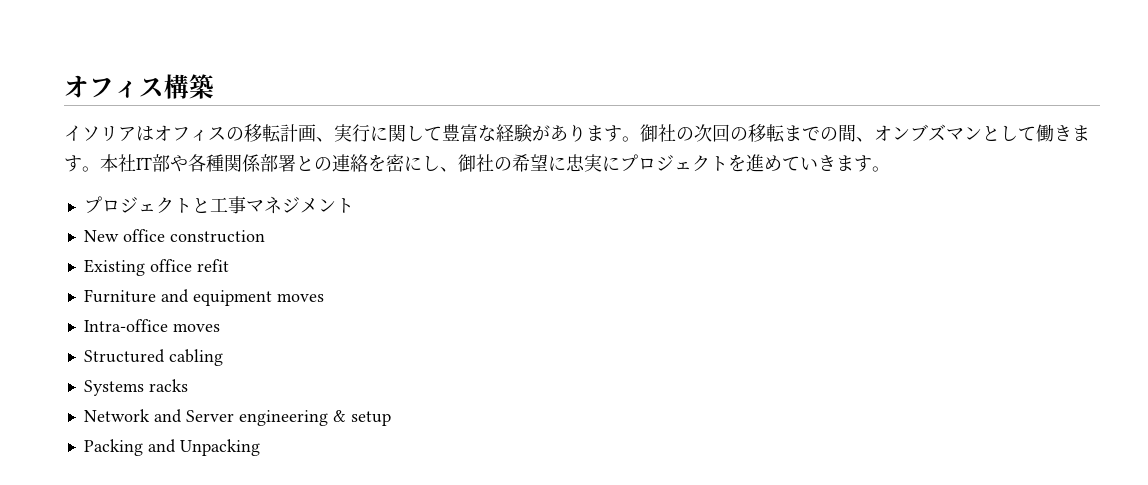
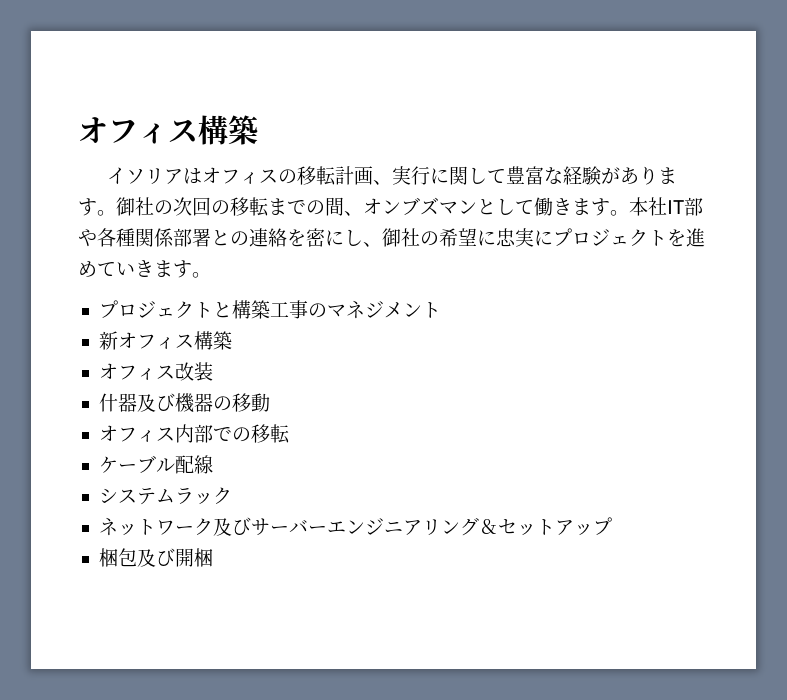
[209,196,246,214] 工事 -> [231,300,327,319] 構築工事の
[83,229,265,243] [83,259,229,276] [83,289,324,306] [83,319,220,332] [83,349,223,366] [83,379,188,396] [83,409,391,426] [83,439,260,456] New office construction // Existing office refit // Furniture and equipment moves // Intra-office moves // Structured cabling // Systems racks // Network and Server engineering & setup // Packing and Unpacking -> [98,331,232,350] [98,362,213,381] [98,393,270,413] [98,424,290,444] [98,455,213,474] [98,487,232,505] [98,517,612,536] [98,548,213,567] 新オフィス構築 // オフィス改装 // 什器及び機器の移動 // オフィス内部での移転 // ケーブル配線 // システムラック // ネットワーク及びサーバーエンジニアリング＆セットアップ // 梱包及び開梱

